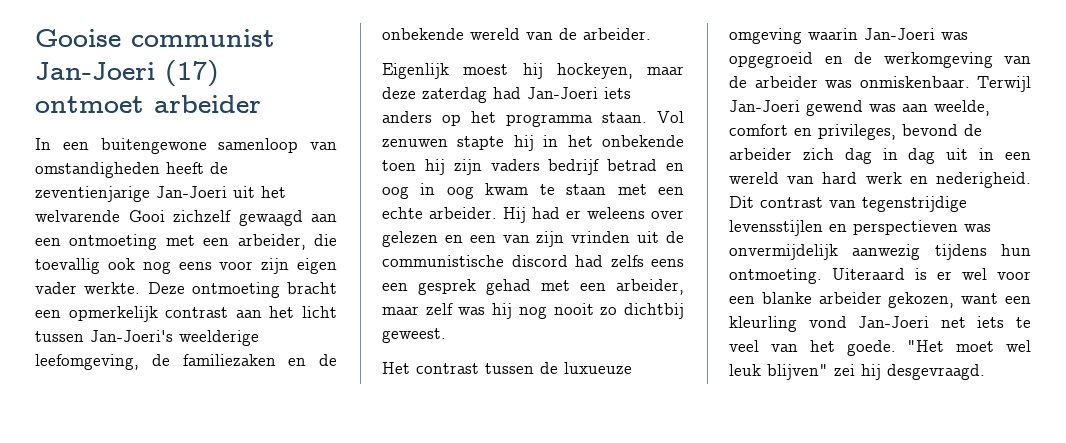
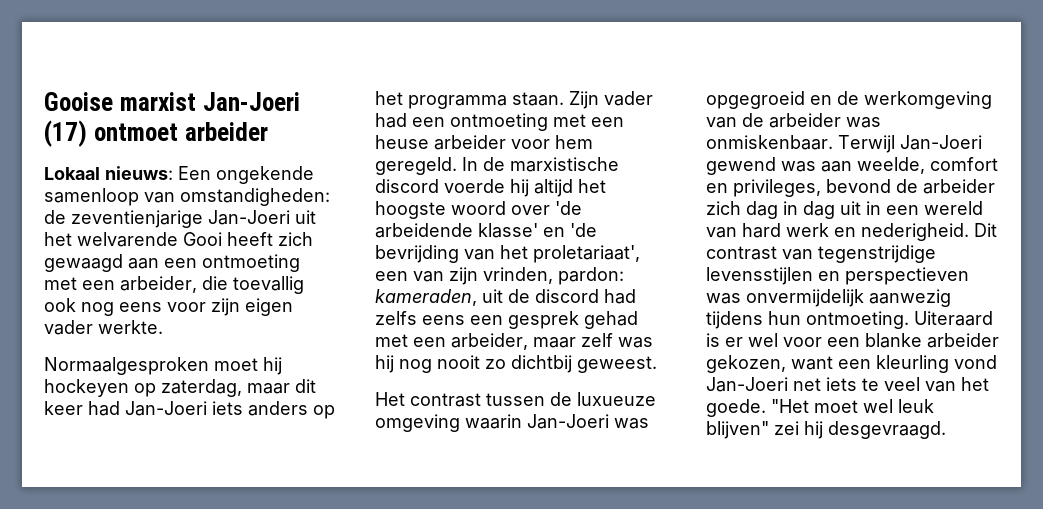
[131,29,275,47] communist -> [119,92,196,111] marxist
[35,138,337,154] [35,162,204,178] In een buitengewone samenloop van omstandigheden heeft -> [44,166,314,184] [44,188,330,206] Lokaal nieuws: Een ongekende samenloop van omstandigheden:
[173,210,231,222] zichzelf -> [227,232,313,246] heeft zich
[147,282,337,298] [35,306,337,322] [35,330,259,346] [35,354,337,370] [382,28,651,40] [382,63,684,79] [382,87,487,103] Deze ontmoeting bracht een opmerkelijk contrast aan het licht tussen Jan-Joeri's weelderige leefomgeving, de familiezaken en de onbekende wereld van de arbeider. // Eigenlijk moest hij hockeyen, maar deze zaterdag -> [44,357,282,375] [44,379,316,397] [44,401,83,415] // Normaalgesproken moet hij hockeyen op zaterdag, maar dit keer
[657,111,684,123] [382,135,684,151] [382,159,684,175] [382,183,684,199] [382,207,684,223] [382,231,631,247] Vol zenuwen stapte hij in het onbekende toen hij zijn vaders bedrijf betrad en oog in oog kwam te staan met een echte arbeider. Hij had er weleens over gelezen en een van zijn vrinden -> [569,91,653,109] [375,113,624,131] [375,135,593,150] [375,157,619,175] [375,179,606,197] [375,201,582,219] [375,223,597,238] [375,245,640,263] [375,267,624,285] [375,289,477,306] Zijn vader had een ontmoeting met een heuse arbeider voor hem geregeld. In de marxistische discord voerde hij altijd het hoogste woord over 'de arbeidende klasse' en 'de bevrijding van het proletariaat', een van zijn vrinden, pardon: kameraden,
[382,255,504,267] communistische -> (530, 296) none

